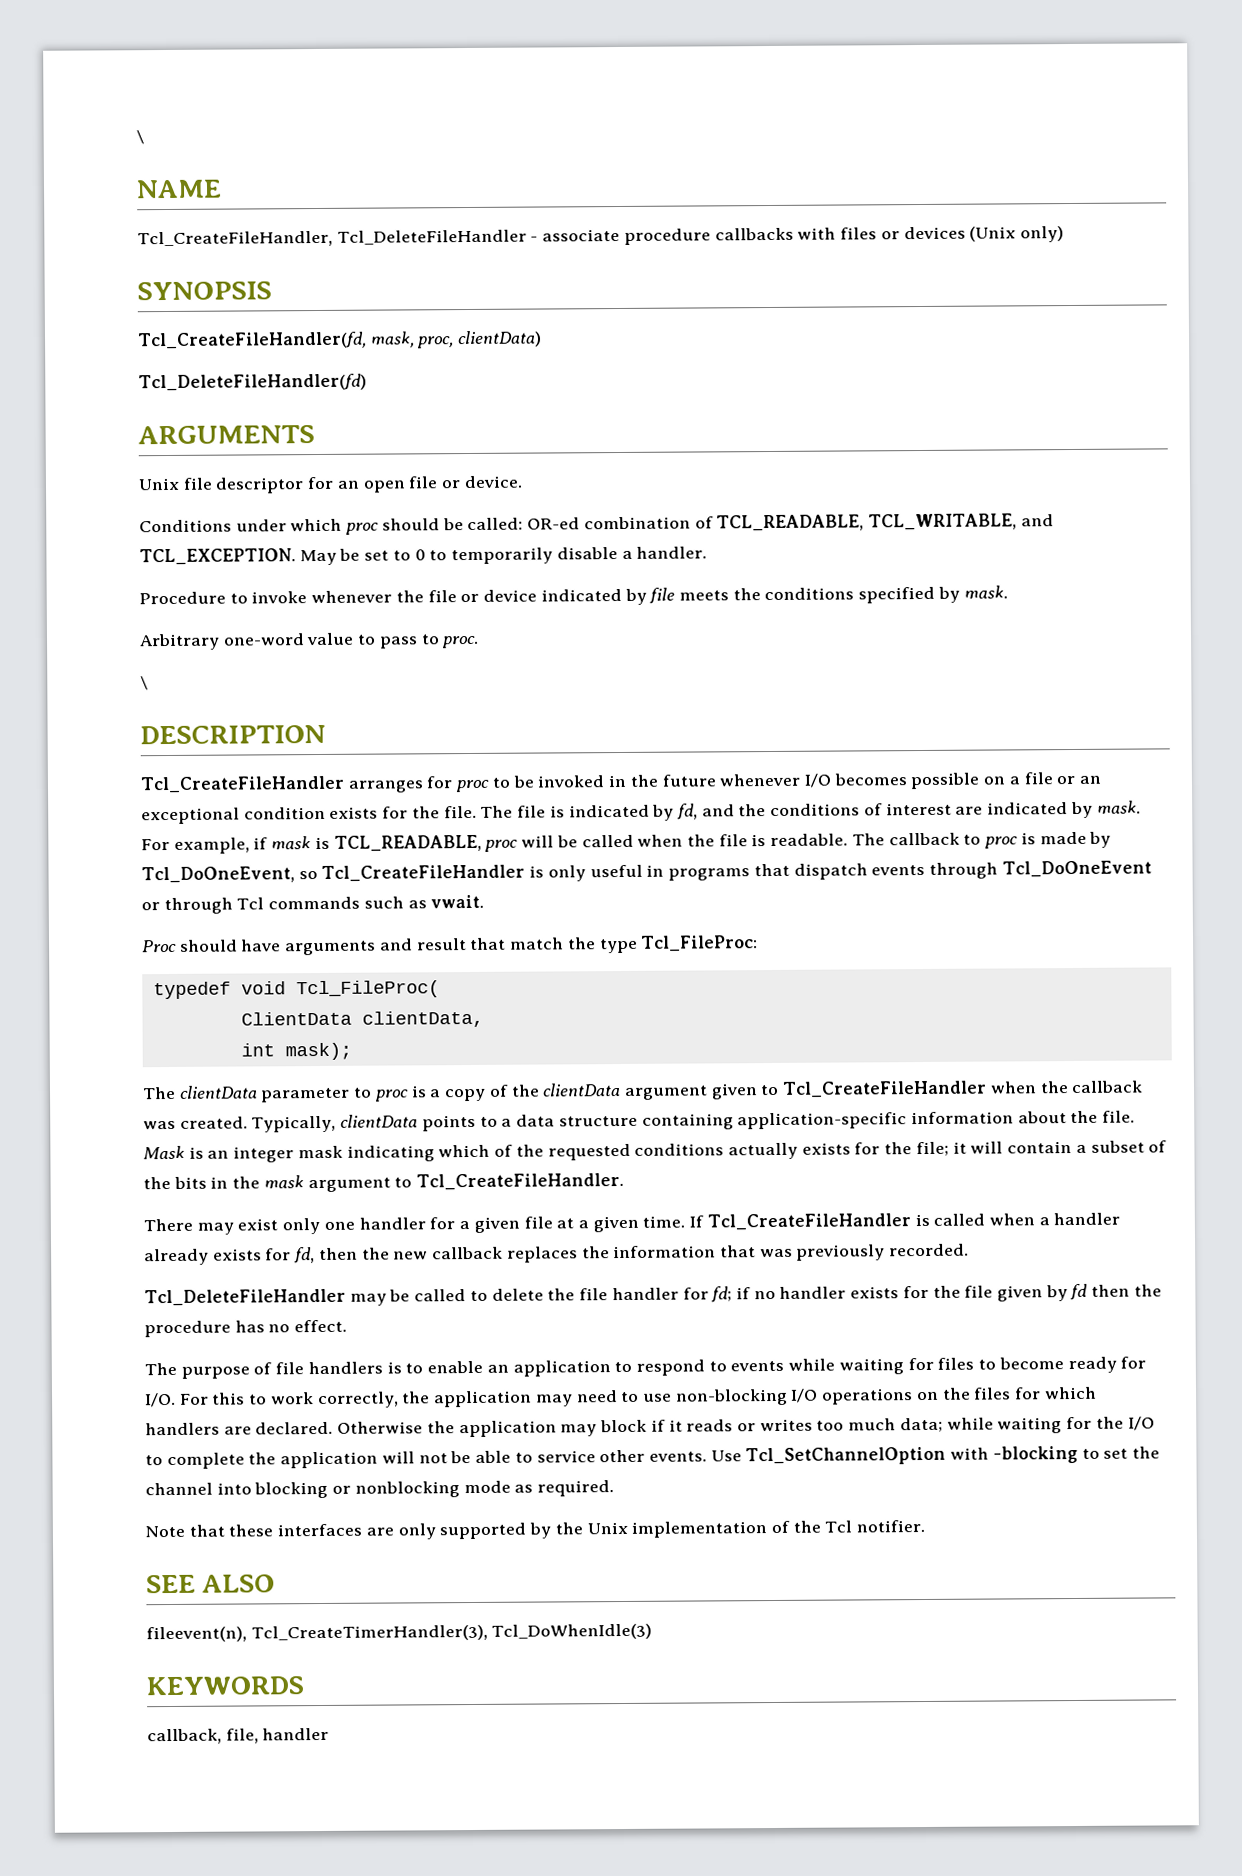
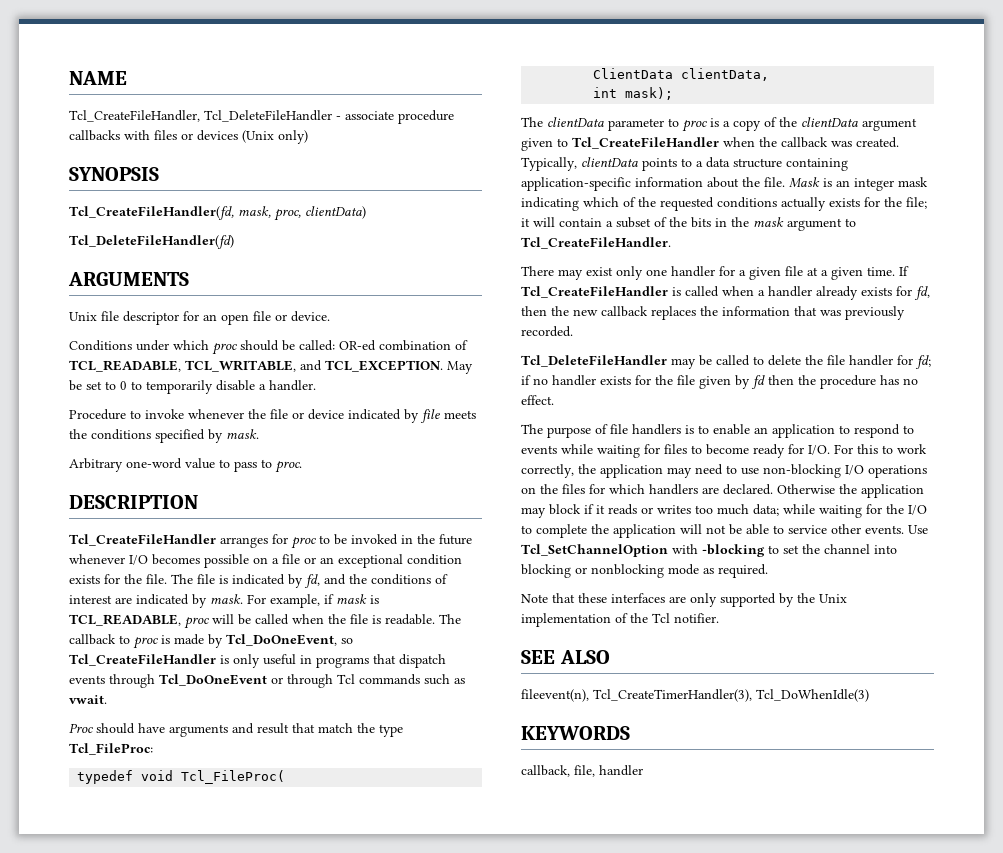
[136,130,144,145] \ // -> (69, 78) none
[140,676,148,691] // \ -> (302, 467) none

